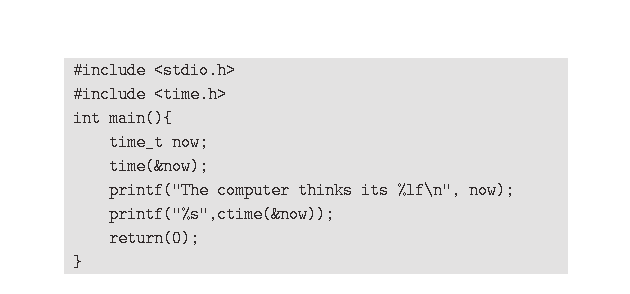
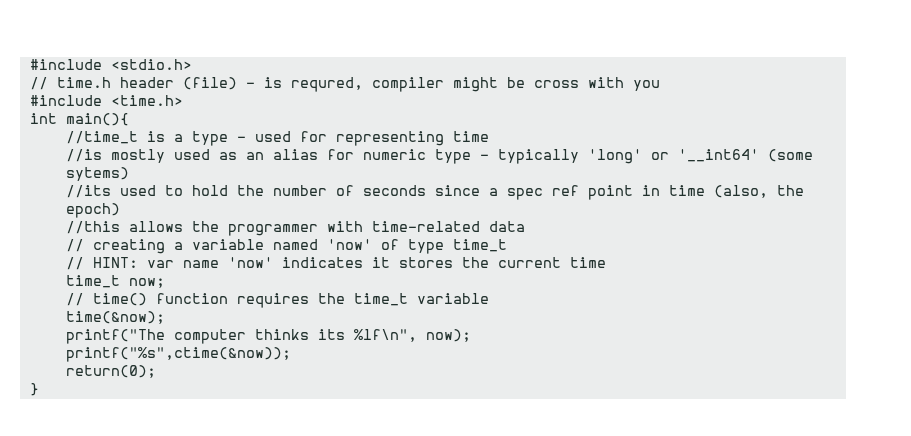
[72,86,227,103] [72,110,173,127] [108,134,209,151] #include <time.h> // int main(){ // time_t now; -> [29,77,660,92] [29,95,183,106] [29,113,129,126] [65,131,489,146] [65,149,813,164] [65,167,129,181] [65,185,804,200] [65,203,120,218] [65,221,525,236] [65,239,507,254] [65,257,606,270] [65,275,165,288] [65,293,489,308] // time.h header (file) - is requred, compiler might be cross with you // #include <time.h> // int main(){ // //time_t is a type - used for representing time // //is mostly used as an alias for numeric type - typically 'long' or '__int64' (some sytems) // //its used to hold the number of seconds since a spec ref point in time (also, the epoch) // //this allows the programmer with time-related data // // creating a variable named 'now' of type time_t // // HINT: var name 'now' indicates it stores the current time // time_t now; // // time() function requires the time_t variable

